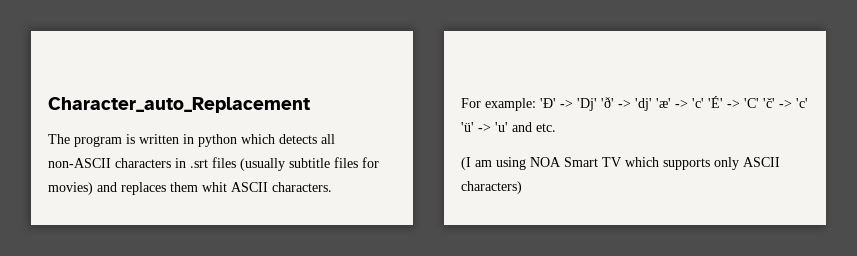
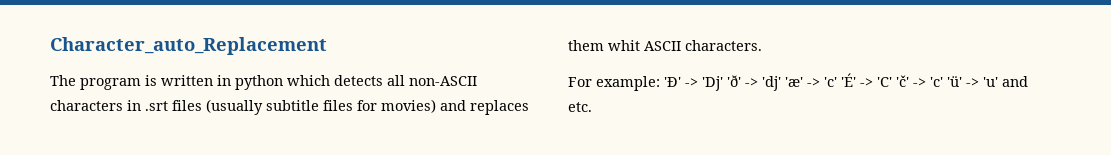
[461,157,780,170] [461,181,522,194] // (I am using NOA Smart TV which supports only ASCII characters) -> (592, 107) none

